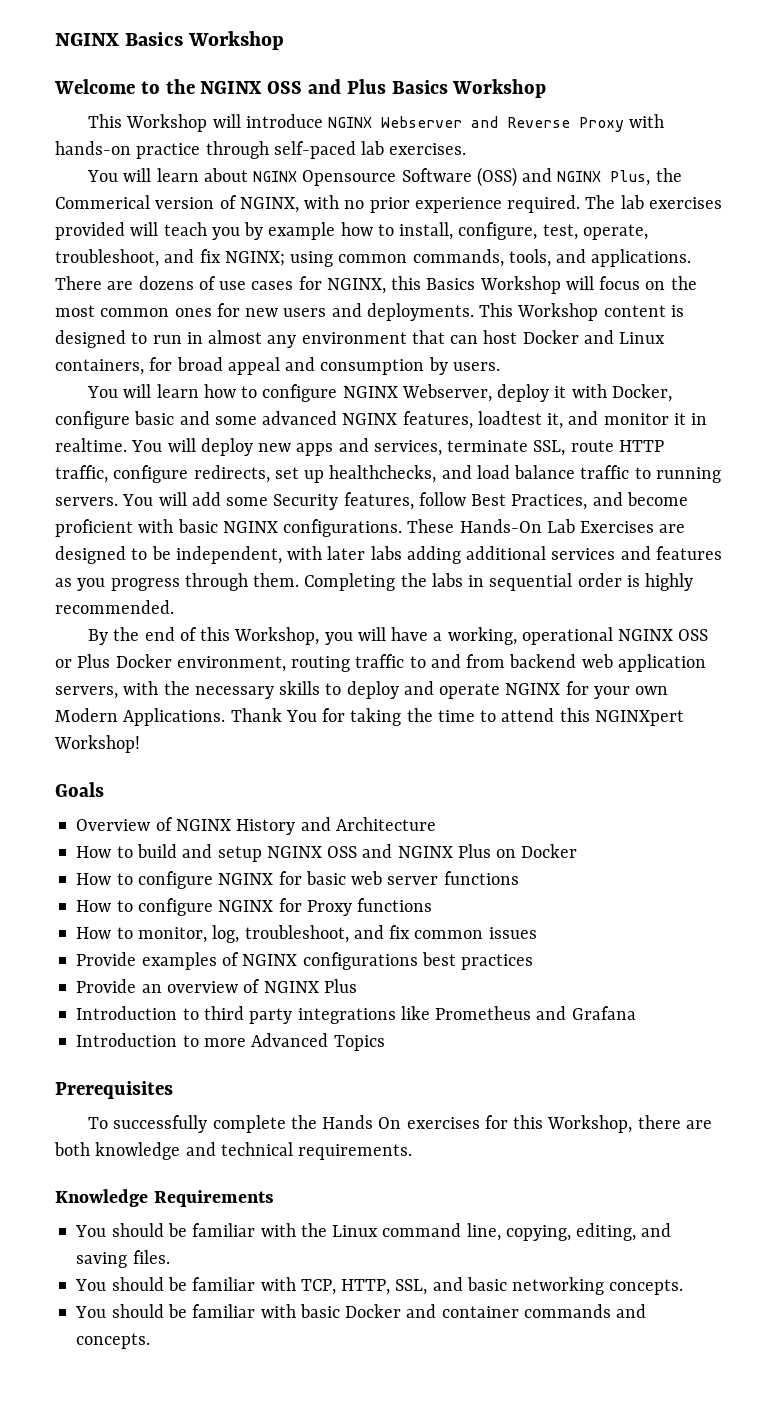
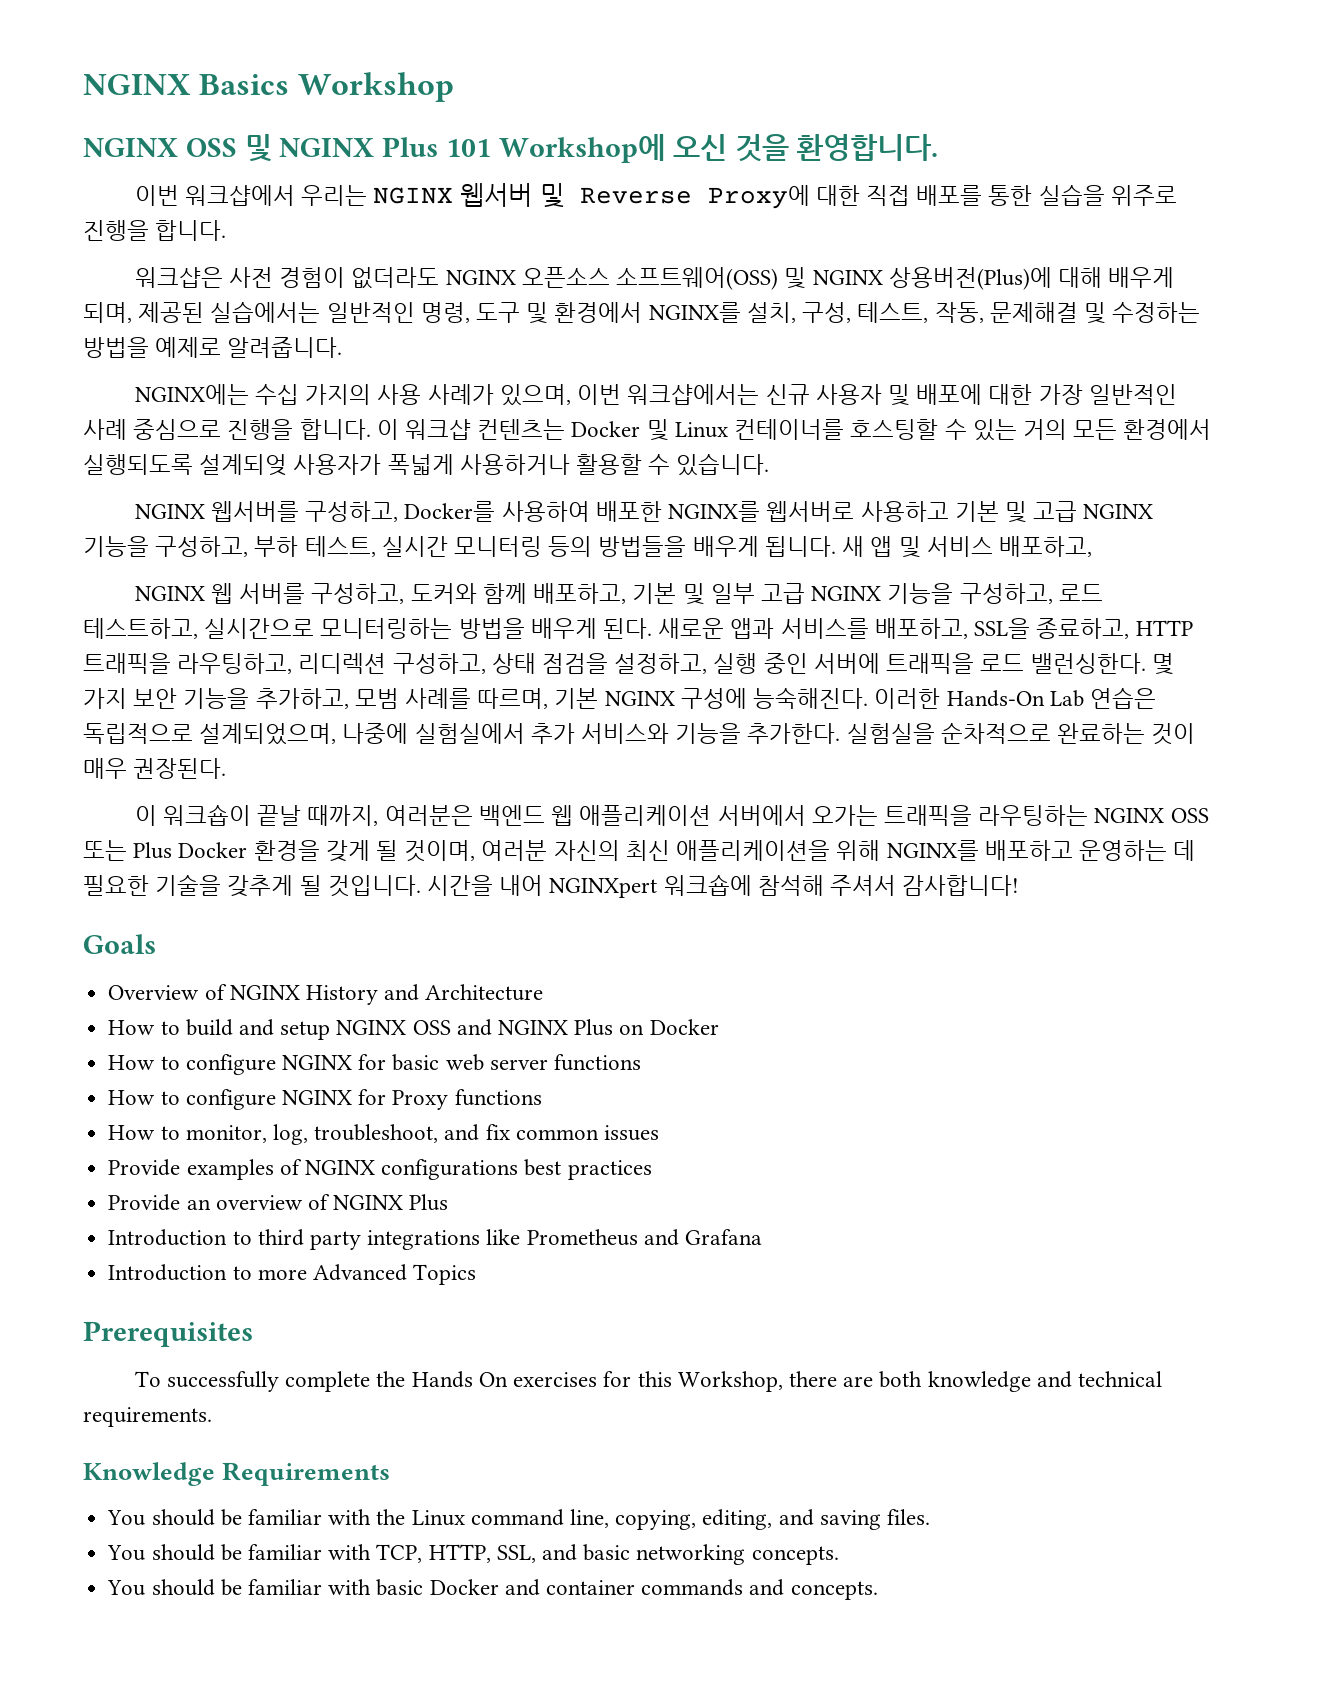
[54,79,547,98] [88,114,665,132] [55,141,467,159] [87,167,682,187] [55,195,722,213] [55,222,648,240] [55,249,692,267] [55,276,697,294] [55,303,684,321] [55,330,666,348] [55,357,500,375] [87,384,672,402] [55,411,708,429] [55,438,664,456] [55,465,721,483] [55,492,688,510] [55,519,686,537] [55,546,722,564] [55,573,694,591] [55,600,174,614] [88,627,709,645] [55,659,72,668] Welcome to the NGINX OSS and Plus Basics Workshop // This Workshop will introduce NGINX Webserver and Reverse Proxy with hands-on practice through self-paced lab exercises. // You will learn about NGINX Opensource Software (OSS) and NGINX Plus, the Commerical version of NGINX, with no prior experience required. The lab exercises provided will teach you by example how to install, configure, test, operate, troubleshoot, and fix NGINX; using common commands, tools, and applications. There are dozens of use cases for NGINX, this Basics Workshop will focus on the most common ones for new users and deployments. This Workshop content is designed to run in almost any environment that can host Docker and Linux containers, for broad appeal and consumption by users. // You will learn how to configure NGINX Webserver, deploy it with Docker, configure basic and some advanced NGINX features, loadtest it, and monitor it in realtime. You will deploy new apps and services, terminate SSL, route HTTP traffic, configure redirects, set up healthchecks, and load balance traffic to running servers. You will add some Security features, follow Best Practices, and become proficient with basic NGINX configurations. These Hands-On Lab Exercises are designed to be independent, with later labs adding additional services and features as you progress through them. Completing the labs in sequential order is highly recommended. // By the end of this Workshop, you will have a working, operational NGINX OSS or -> [83,134,939,163] [134,183,1177,209] [83,220,227,241] [134,267,1175,290] [83,301,1201,324] [83,337,343,358] [134,384,1177,406] [83,419,1212,441] [83,453,770,476] [134,501,1154,523] [83,536,1092,558] [134,583,1103,605] [83,618,1193,639] [83,653,1174,675] [83,687,1156,709] [83,722,1196,745] [83,758,227,779] [134,804,1209,826] [83,840,127,861] NGINX OSS 및 NGINX Plus 101 Workshop에 오신 것을 환영합니다. // 이번 워크샵에서 우리는 NGINX 웹서버 및 Reverse Proxy에 대한 직접 배포를 통한 실습을 위주로 진행을 합니다. // 워크샵은 사전 경험이 없더라도 NGINX 오픈소스 소프트웨어(OSS) 및 NGINX 상용버전(Plus)에 대해 배우게 되며, 제공된 실습에서는 일반적인 명령, 도구 및 환경에서 NGINX를 설치, 구성, 테스트, 작동, 문제해결 및 수정하는 방법을 예제로 알려줍니다. // NGINX에는 수십 가지의 사용 사례가 있으며, 이번 워크샵에서는 신규 사용자 및 배포에 대한 가장 일반적인 사례 중심으로 진행을 합니다. 이 워크샵 컨텐츠는 Docker 및 Linux 컨테이너를 호스팅할 수 있는 거의 모든 환경에서 실행되도록 설계되엊 사용자가 폭넓게 사용하거나 활용할 수 있습니다. // NGINX 웹서버를 구성하고, Docker를 사용하여 배포한 NGINX를 웹서버로 사용하고 기본 및 고급 NGINX 기능을 구성하고, 부하 테스트, 실시간 모니터링 등의 방법들을 배우게 됩니다. 새 앱 및 서비스 배포하고, // NGINX 웹 서버를 구성하고, 도커와 함께 배포하고, 기본 및 일부 고급 NGINX 기능을 구성하고, 로드 테스트하고, 실시간으로 모니터링하는 방법을 배우게 된다. 새로운 앱과 서비스를 배포하고, SSL을 종료하고, HTTP 트래픽을 라우팅하고, 리디렉션 구성하고, 상태 점검을 설정하고, 실행 중인 서버에 트래픽을 로드 밸런싱한다. 몇 가지 보안 기능을 추가하고, 모범 사례를 따르며, 기본 NGINX 구성에 능숙해진다. 이러한 Hands-On Lab 연습은 독립적으로 설계되었으며, 나중에 실험실에서 추가 서비스와 기능을 추가한다. 실험실을 순차적으로 완료하는 것이 매우 권장된다. // 이 워크숍이 끝날 때까지, 여러분은 백엔드 웹 애플리케이션 서버에서 오가는 트래픽을 라우팅하는 NGINX OSS 또는
[176,654,706,672] [55,681,669,699] [55,708,684,726] [54,735,140,753] environment, routing traffic to and from backend web application servers, with the necessary skills to deploy and operate NGINX for your own Modern Applications. Thank You for taking the time to attend this NGINXpert Workshop! -> [253,840,1196,862] [83,874,1020,898] 환경을 갖게 될 것이며, 여러분 자신의 최신 애플리케이션을 위해 NGINX를 배포하고 운영하는 데 필요한 기술을 갖추게 될 것입니다. 시간을 내어 NGINXpert 워크숍에 참석해 주셔서 감사합니다!

